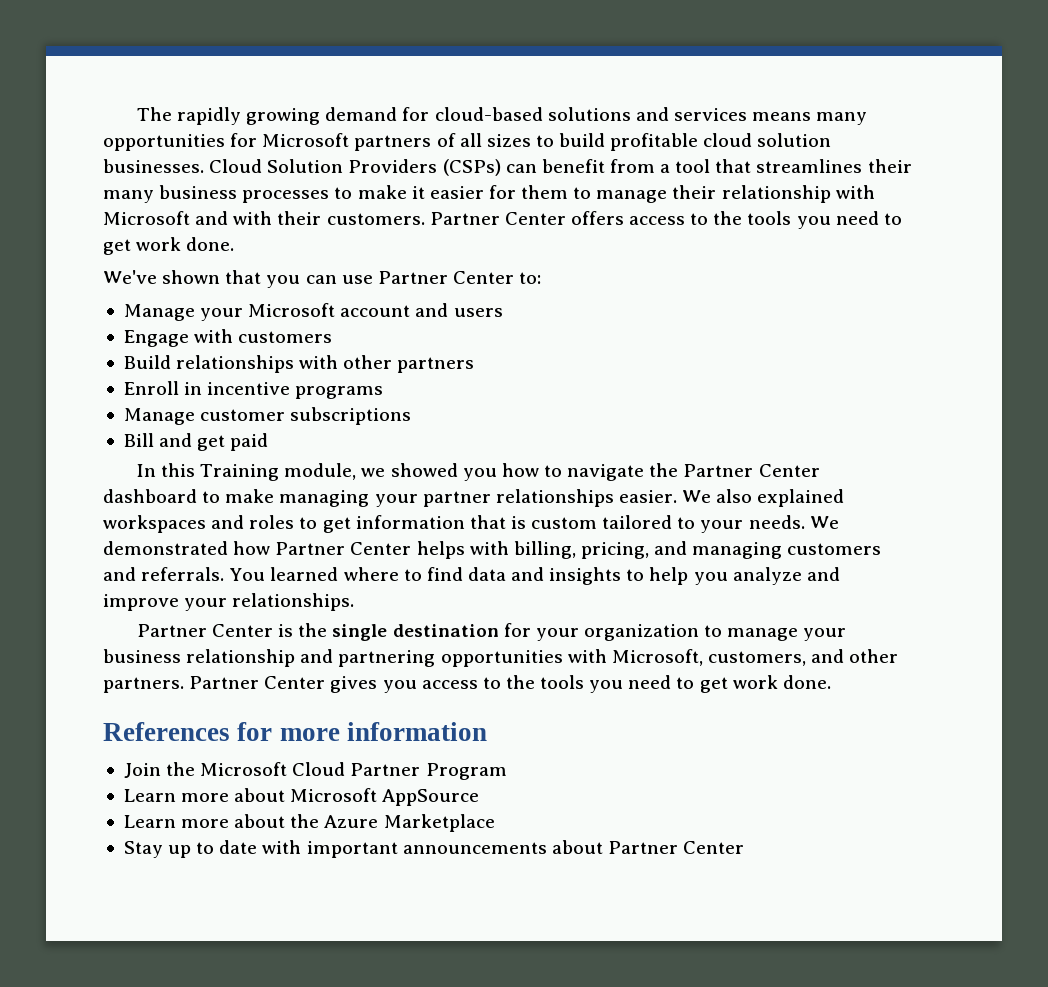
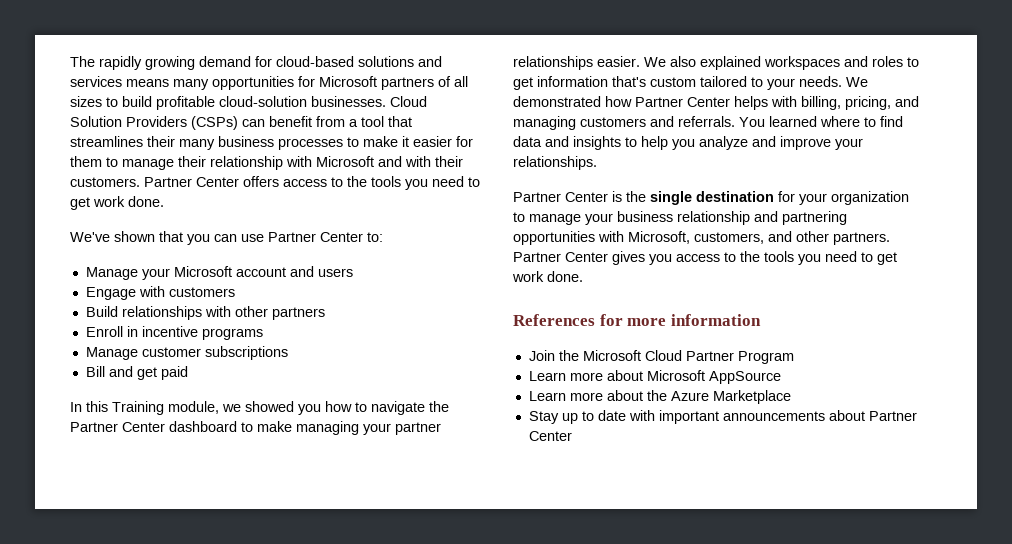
[703,133,832,147] cloud solution -> [219,96,307,107] cloud-solution
[469,515,526,529] that is -> [612,76,646,87] that's

